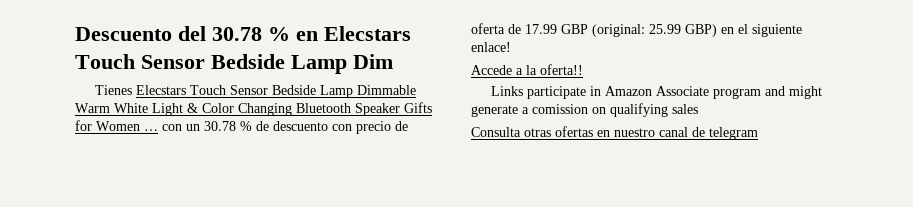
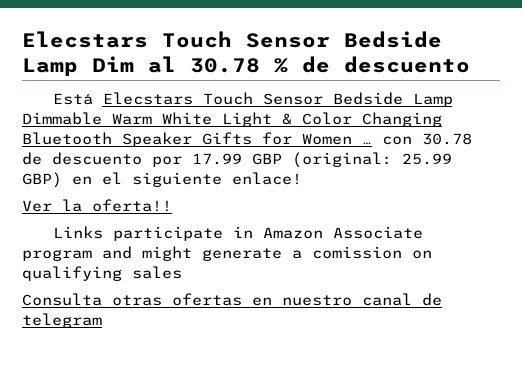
[75,26,318,41] Descuento del 30.78 % en -> (22, 39) none
[95,85,133,95] // Tienes -> [148,56,470,73] [52,93,93,105] al 30.78 % de descuento // Está
[186,121,408,134] [471,23,521,34] un 30.78 % de descuento con precio de oferta de -> [422,133,472,145] [22,152,182,167] 30.78 de descuento por
[471,65,523,75] Accede a -> [22,200,52,212] Ver

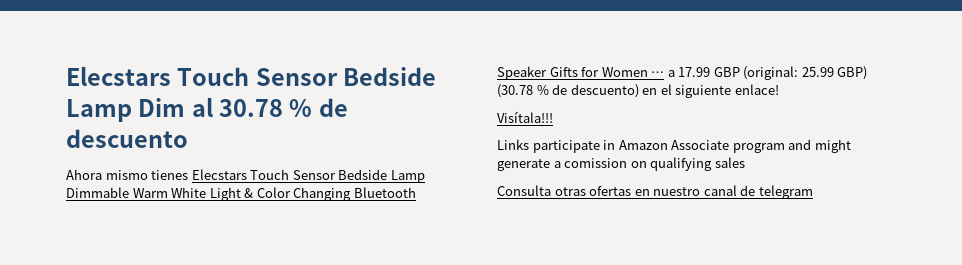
[52,93,93,105] Está -> [66,169,189,180] Ahora mismo tienes
[382,133,472,145] [22,152,182,167] con 30.78 de descuento por -> [667,70,675,77] a
(62, 180) none -> [497,84,639,98] (30.78 % de descuento)
[22,199,172,212] Ver la oferta!! -> [497,111,553,123] Visítala!!!

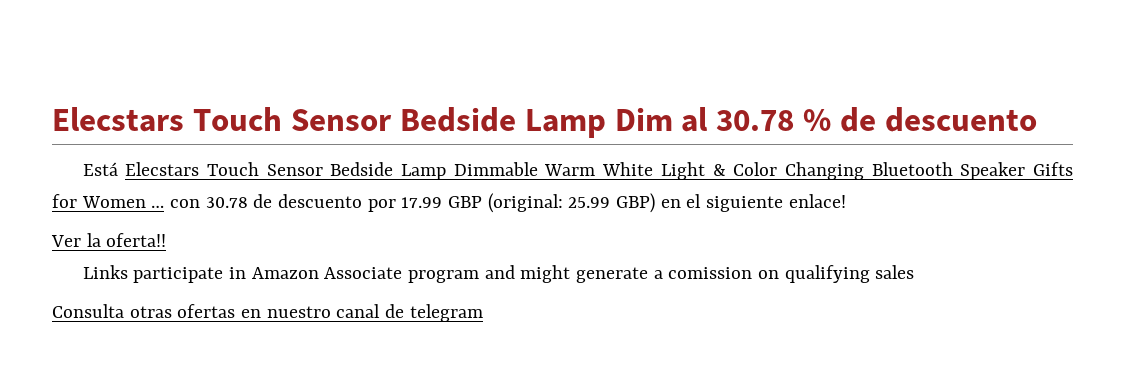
[66,169,189,180] Ahora mismo tienes -> [82,162,118,176] Está
[667,70,675,77] a -> [170,194,396,212] con 30.78 de descuento por
[497,84,639,98] (30.78 % de descuento) -> (656, 203) none
[497,111,553,123] Visítala!!! -> [51,233,167,247] Ver la oferta!!

